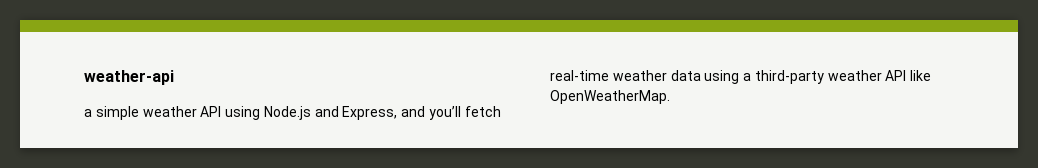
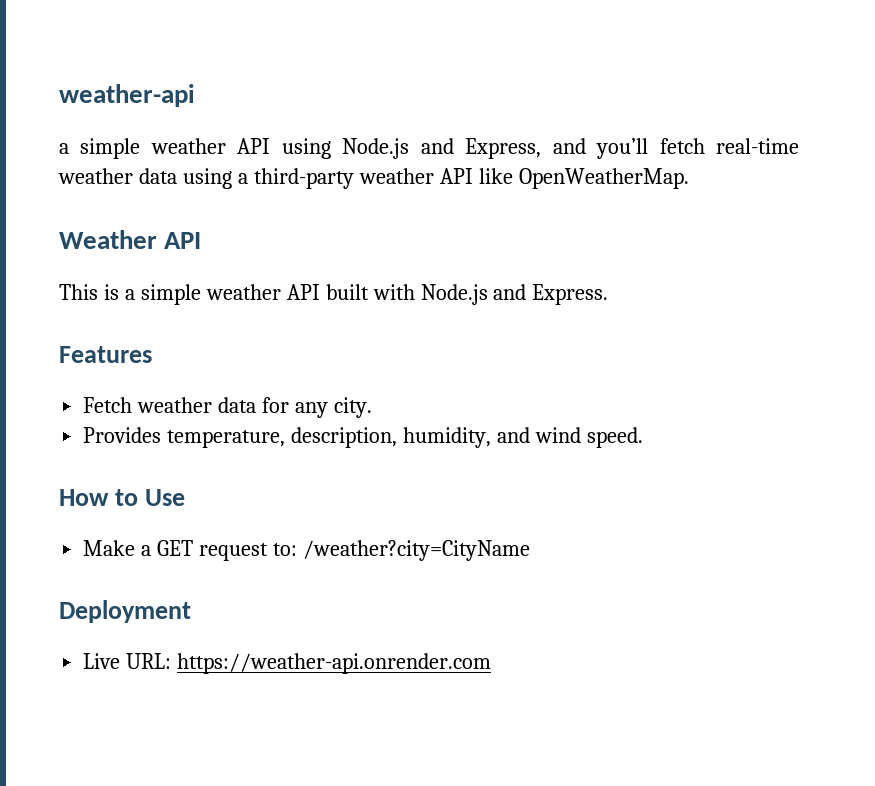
(670, 97) none -> [59,230,202,249] [59,284,609,305] [59,346,152,363] [83,397,372,418] [83,427,643,448] [59,489,185,506] [83,540,530,561] [59,600,191,623] [83,653,492,674] // Weather API // This is a simple weather API built with Node.js and Express. // Features // Fetch weather data for any city. // Provides temperature, description, humidity, and wind speed. // How to Use // Make a GET request to: /weather?city=CityName // Deployment // Live URL: https://weather-api.onrender.com

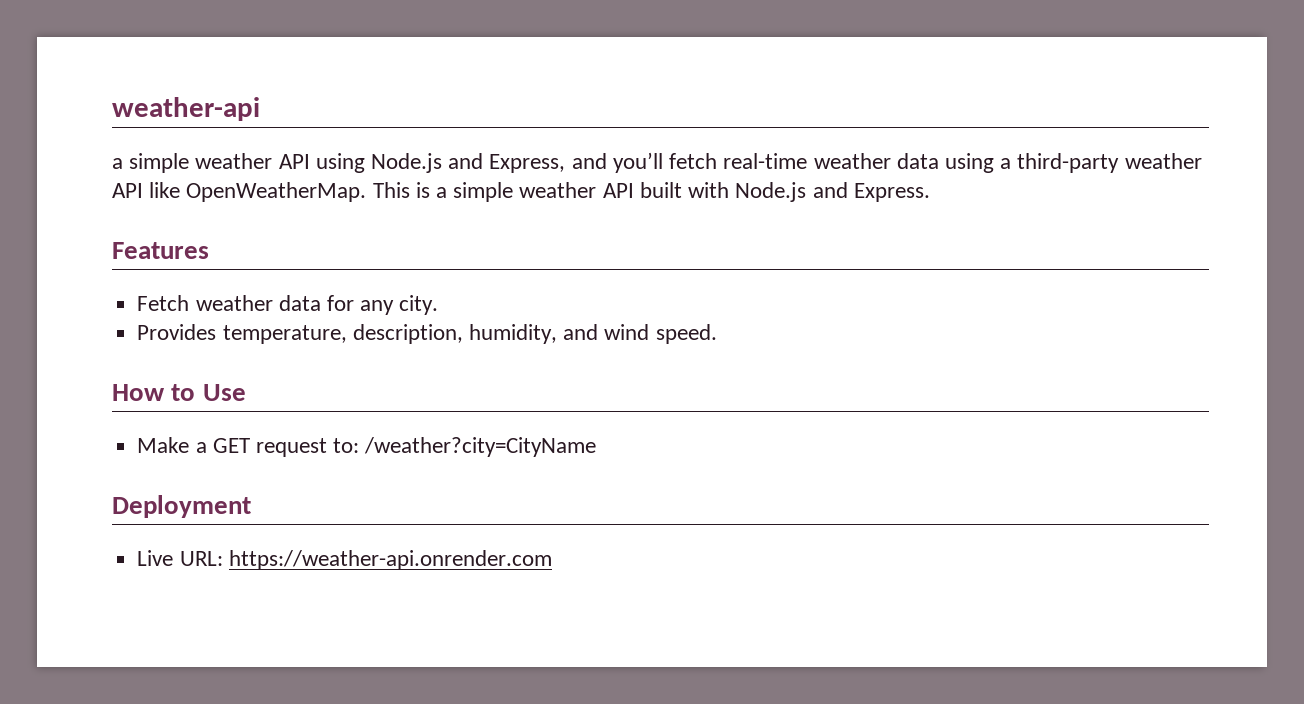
[59,230,202,249] // Weather API // -> (367, 192) none

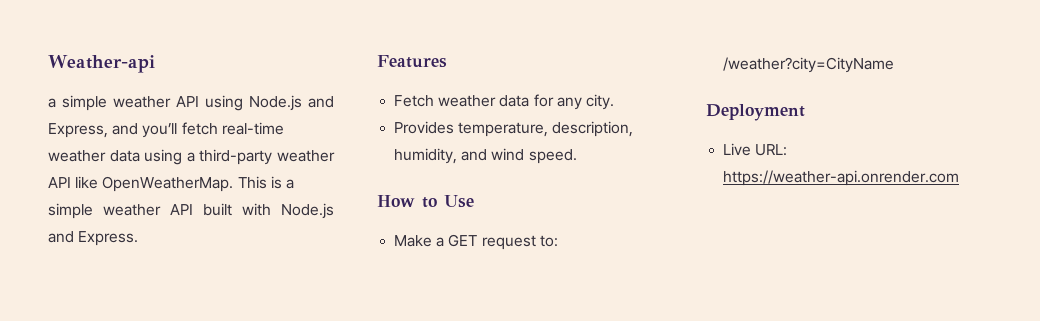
[112,97,260,121] weather-api -> [48,55,155,73] Weather-api

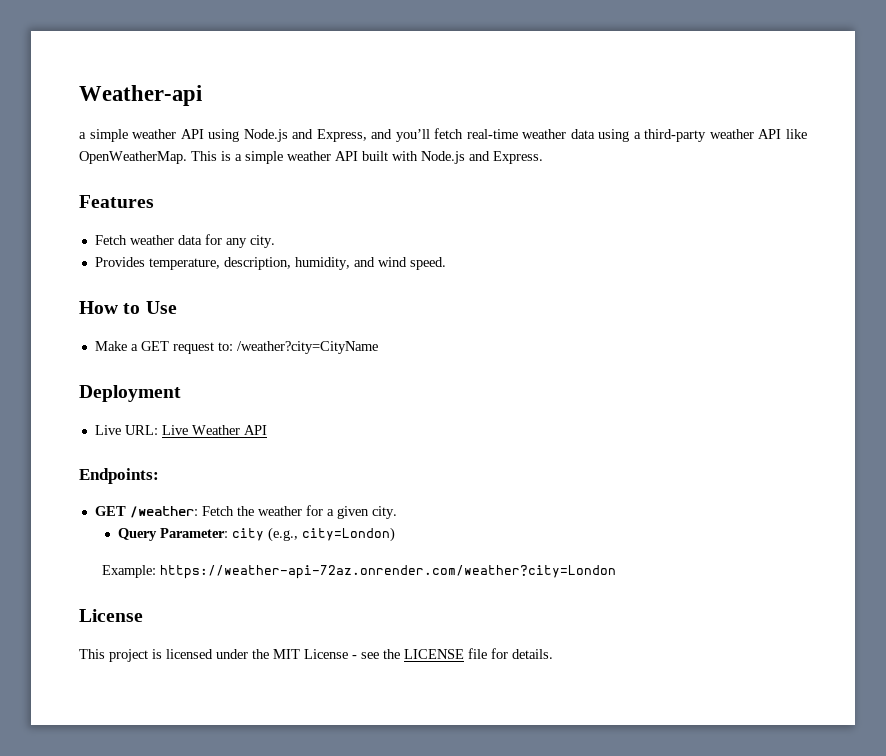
[723,170,960,186] https://weather-api.onrender.com -> [161,425,267,435] [79,468,159,484] [94,505,397,519] [118,527,396,542] [102,565,617,579] [79,609,143,622] [79,648,553,662] Live Weather API // Endpoints: // GET /weather: Fetch the weather for a given city. // Query Parameter: city (e.g., city=London) // Example: https://weather-api-72az.onrender.com/weather?city=London // License // This project is licensed under the MIT License - see the LICENSE file for details.

